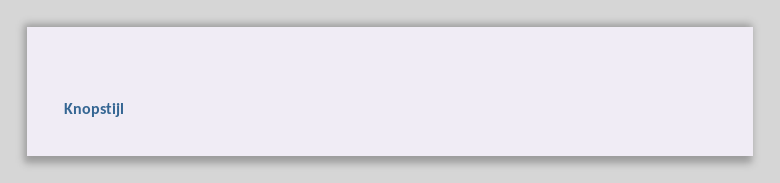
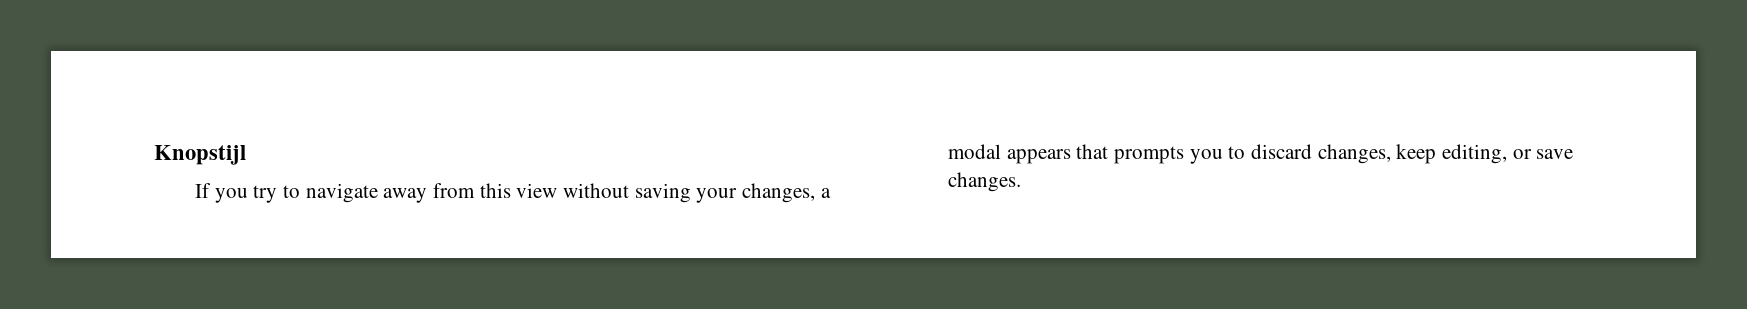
(124, 110) none -> [194,183,831,203] [947,144,1574,164] [947,172,1021,192] // If you try to navigate away from this view without saving your changes, a modal appears that prompts you to discard changes, keep editing, or save changes.

